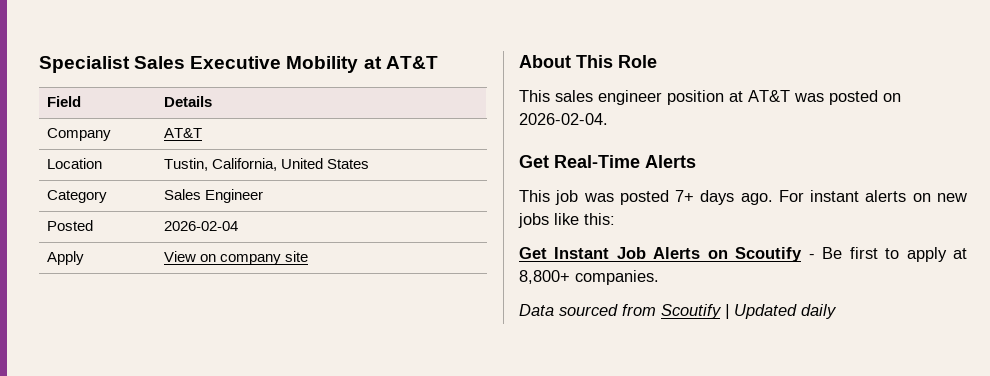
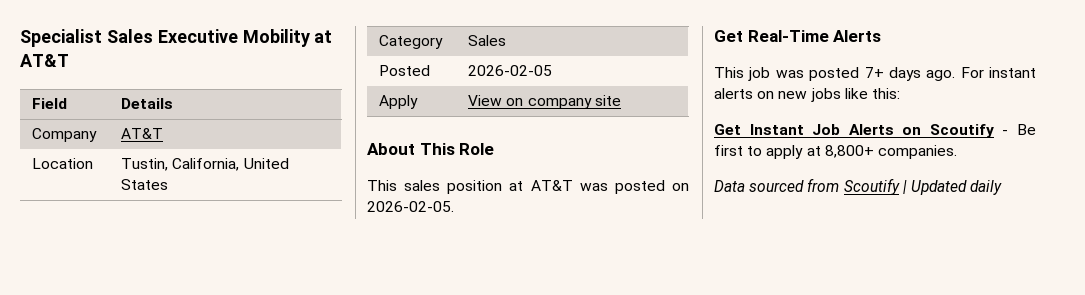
[204,189,263,203] Engineer -> (507, 40) none
[163,221,238,231] 2026-02-04 -> [468,65,553,76] 2026-02-05
[598,90,662,105] engineer -> (441, 185) none
[519,113,608,125] 2026-02-04. -> [367,201,454,212] 2026-02-05.

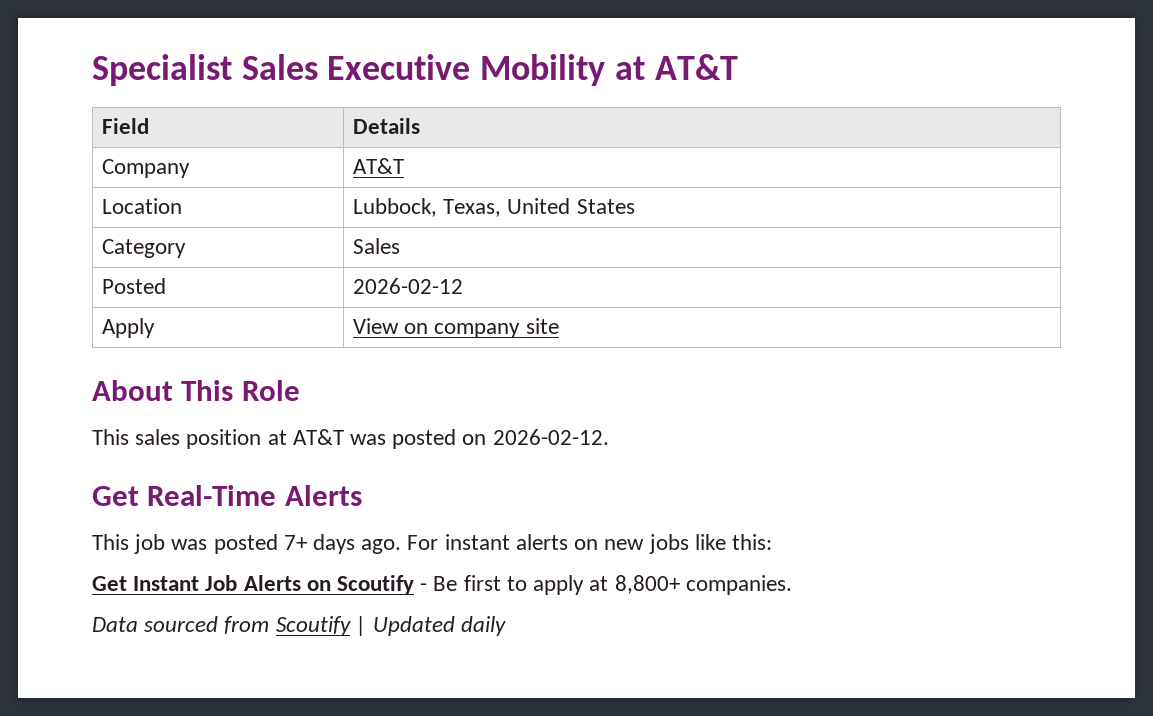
[121,158,240,171] Tustin, California, -> [352,198,502,217] Lubbock, Texas,
[468,65,553,76] 2026-02-05 -> [352,278,463,294] 2026-02-12
[367,201,454,212] 2026-02-05. -> [492,429,609,445] 2026-02-12.

